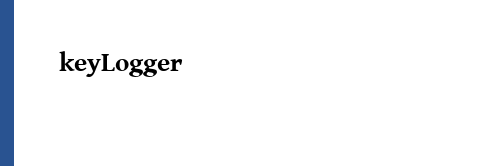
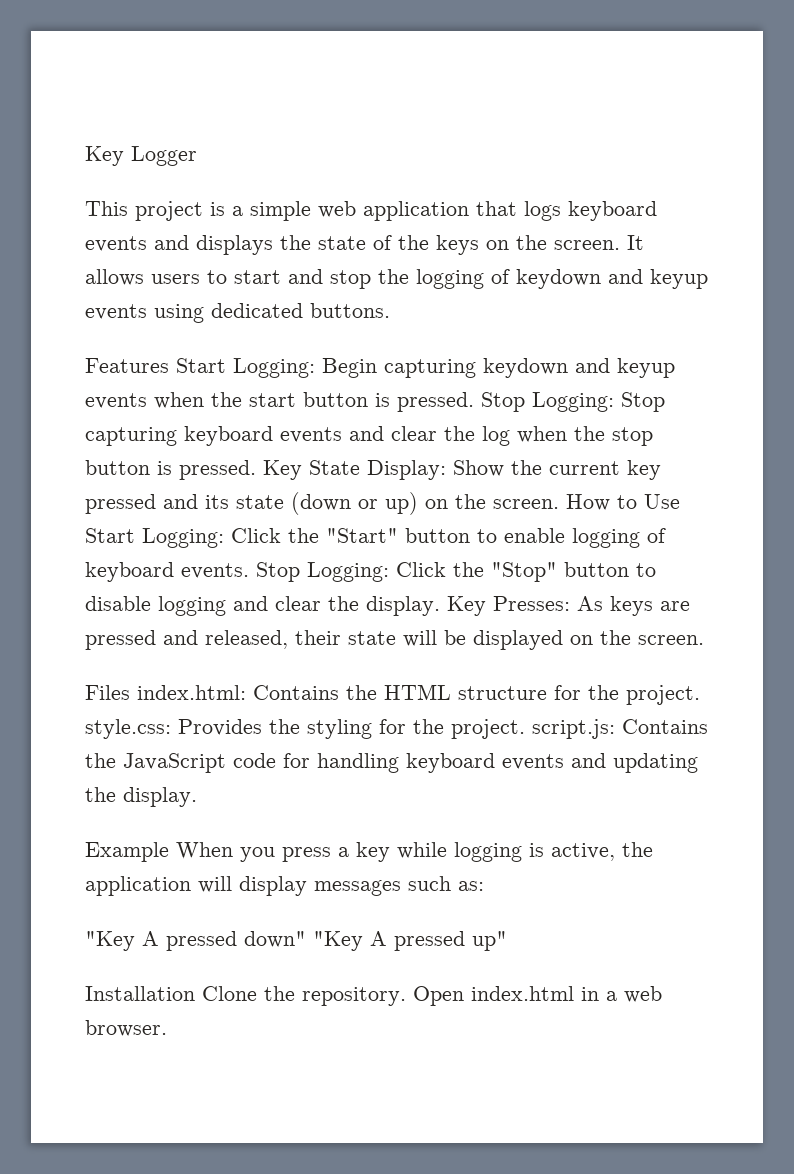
[59,51,183,77] keyLogger -> [85,146,197,166] [85,201,657,221] [85,235,644,255] [85,269,708,289] [85,303,390,323] [85,358,675,378] [85,392,665,412] [85,426,653,446] [85,460,661,480] [85,492,680,515] [85,528,666,548] [85,562,656,582] [85,596,690,616] [85,630,704,650] [85,684,700,705] [85,719,708,739] [85,753,698,773] [85,787,197,807] [85,842,653,862] [85,876,484,896] [85,931,507,951] [85,986,662,1006] [85,1020,167,1037] Key Logger // This project is a simple web application that logs keyboard events and displays the state of the keys on the screen. It allows users to start and stop the logging of keydown and keyup events using dedicated buttons. // Features Start Logging: Begin capturing keydown and keyup events when the start button is pressed. Stop Logging: Stop capturing keyboard events and clear the log when the stop button is pressed. Key State Display: Show the current key pressed and its state (down or up) on the screen. How to Use Start Logging: Click the "Start" button to enable logging of keyboard events. Stop Logging: Click the "Stop" button to disable logging and clear the display. Key Presses: As keys are pressed and released, their state will be displayed on the screen. // Files index.html: Contains the HTML structure for the project. style.css: Provides the styling for the project. script.js: Contains the JavaScript code for handling keyboard events and updating the display. // Example When you press a key while logging is active, the application will display messages such as: // "Key A pressed down" "Key A pressed up" // Installation Clone the repository. Open index.html in a web browser.

